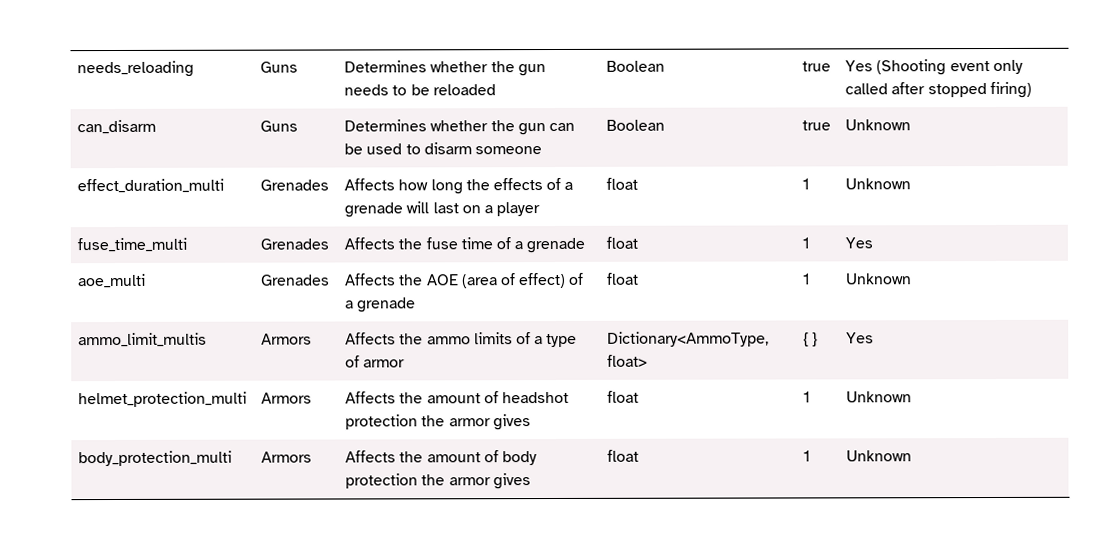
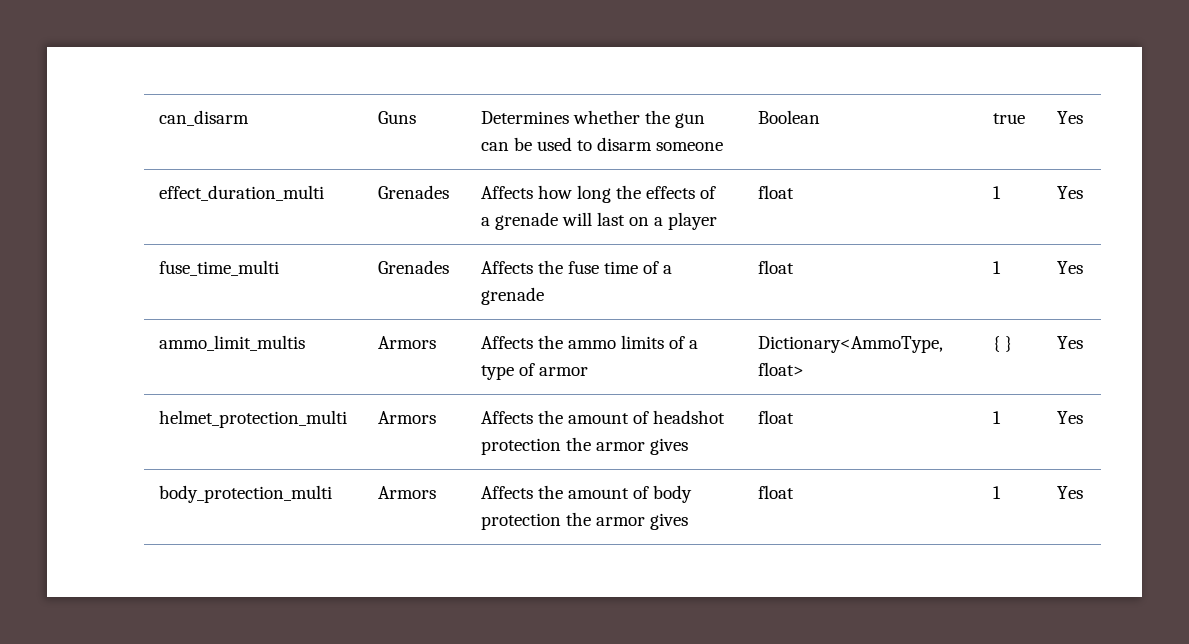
[77,60,195,78] [260,61,299,73] [344,60,546,77] [344,84,496,96] [606,60,666,72] [802,61,832,72] [845,59,1023,76] [845,81,1032,99] needs_reloading | Guns | Determines whether the gun needs to be reloaded | Boolean | true | Yes (Shooting event only called after stopped firing) // -> (159, 118) none
[845,119,912,131] Unknown -> [1057,111,1084,124] Yes
[845,178,912,190] Unknown -> [1057,186,1084,199] Yes
[78,273,147,289] [261,274,331,286] [345,272,585,289] [345,297,417,313] [607,272,640,285] [803,273,811,285] [846,273,913,285] // aoe_multi | Grenades | Affects the AOE (area of effect) of a grenade | float | 1 | Unknown -> (1084, 267) none
[846,391,913,403] Unknown -> [1057,411,1084,424] Yes
[846,450,913,462] Unknown -> [1057,486,1084,499] Yes

